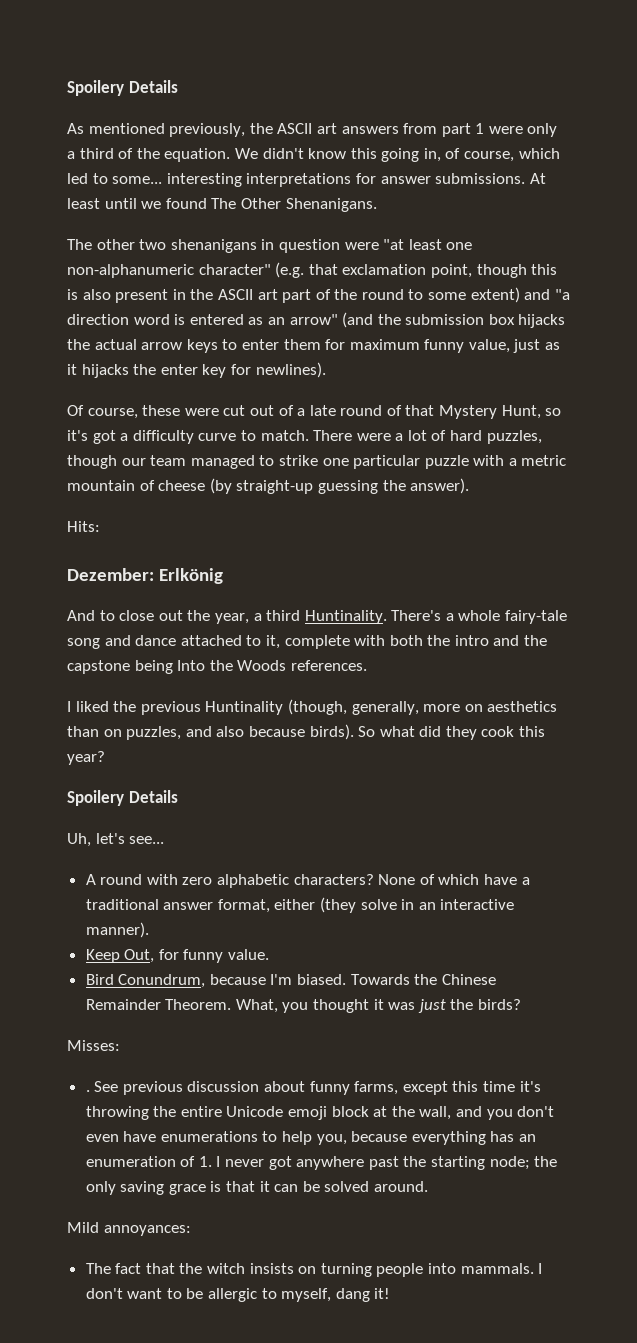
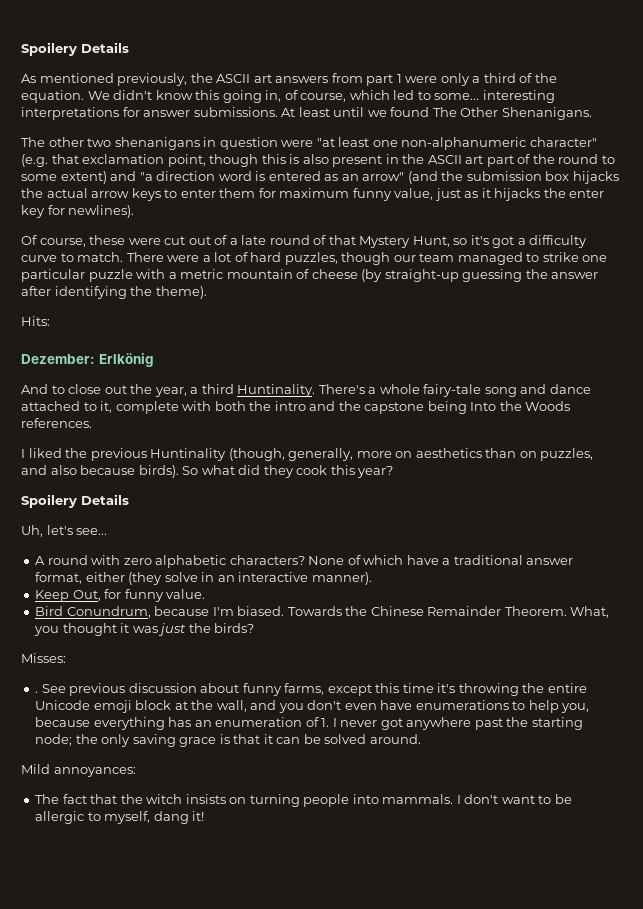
[410,478,470,494] answer). -> [551,272,599,279] [21,286,207,299] answer after identifying the theme).

